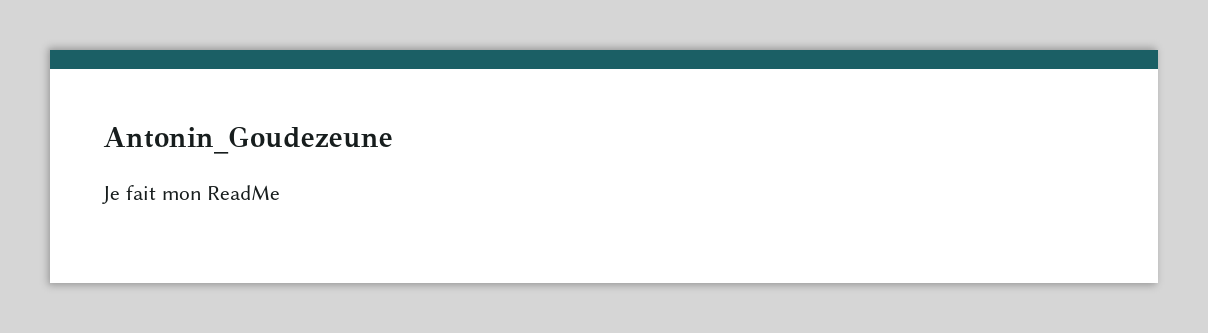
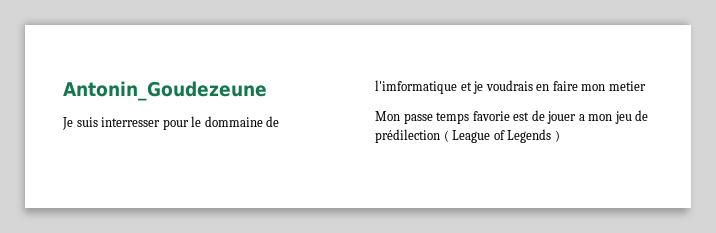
[125,185,281,200] fait mon ReadMe -> [76,116,280,130] [375,80,646,94] [375,110,649,124] [375,129,560,143] suis interresser pour le dommaine de l'imformatique et je voudrais en faire mon metier // Mon passe temps favorie est de jouer a mon jeu de prédilection ( League of Legends )

